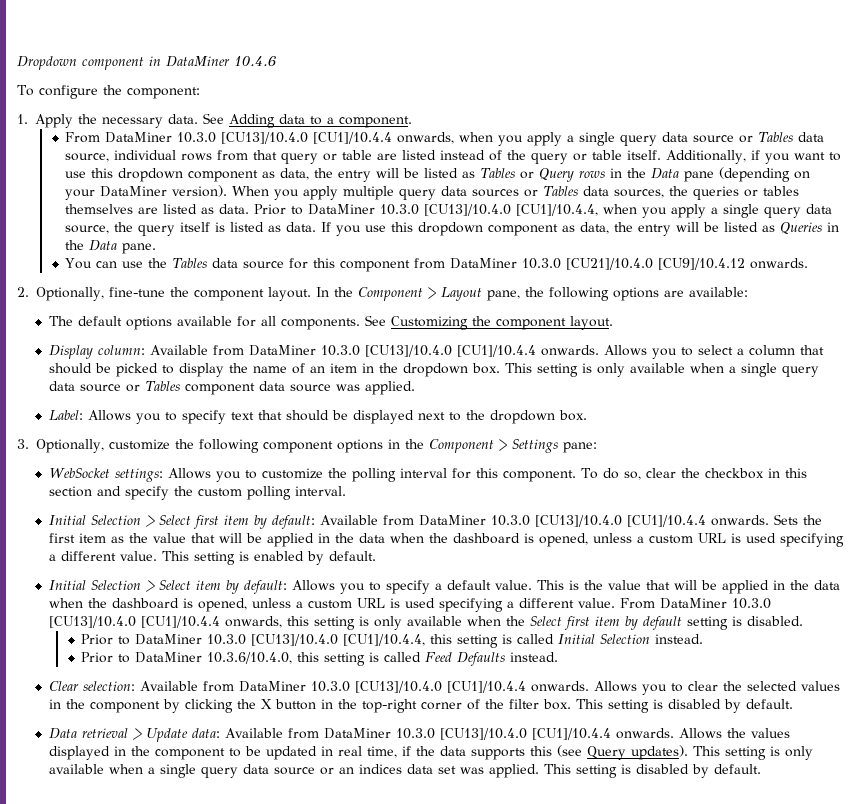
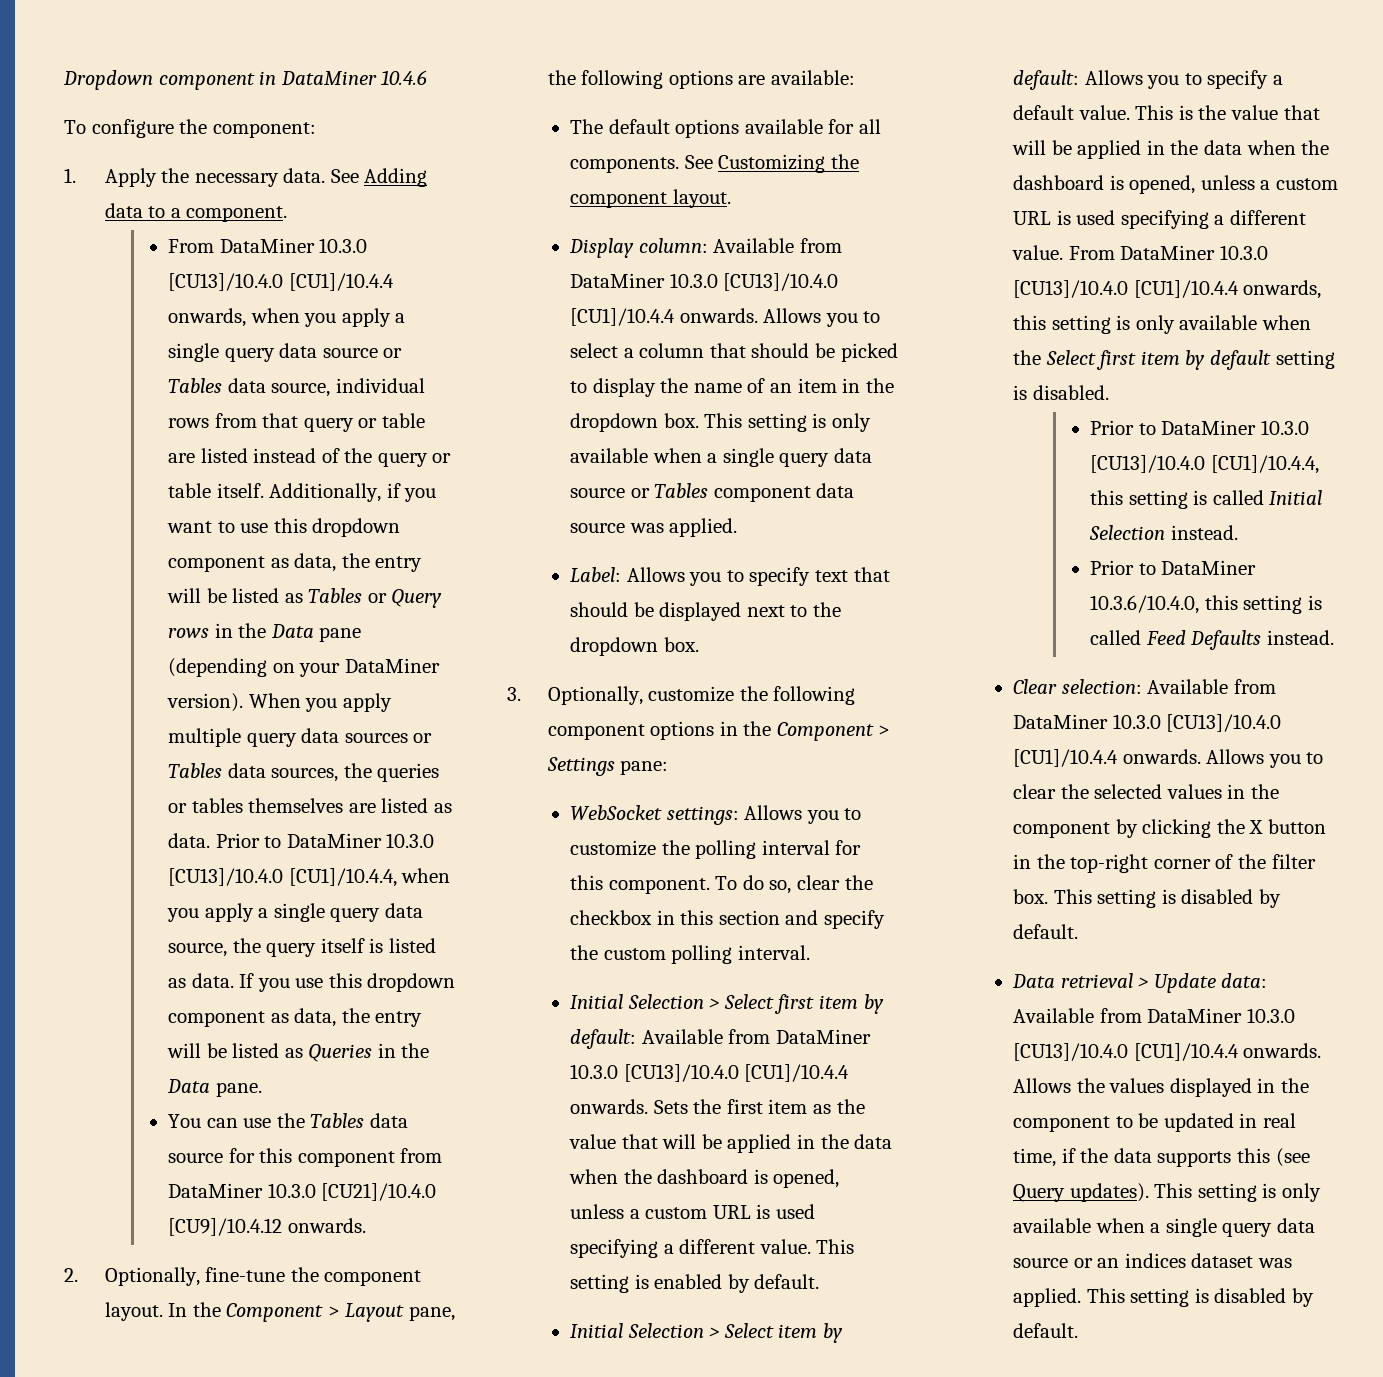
[406,764,456,774] data set -> [1191,1253,1254,1268] dataset

